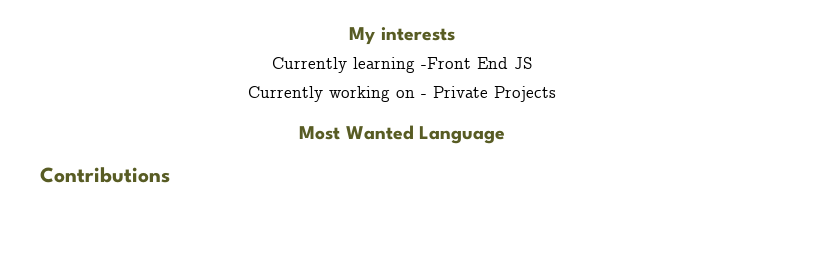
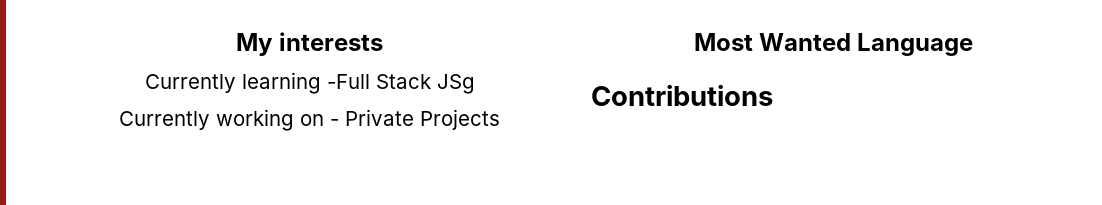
[421,57,532,69] -Front End JS -> [326,74,475,94] -Full Stack JSg

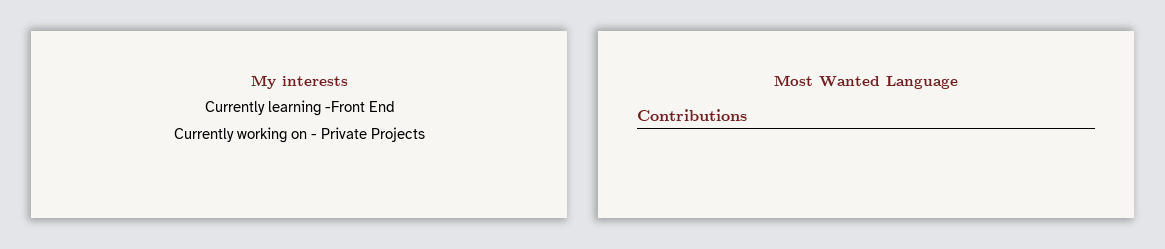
[326,74,475,94] -Full Stack JSg -> [324,101,394,112] -Front End

